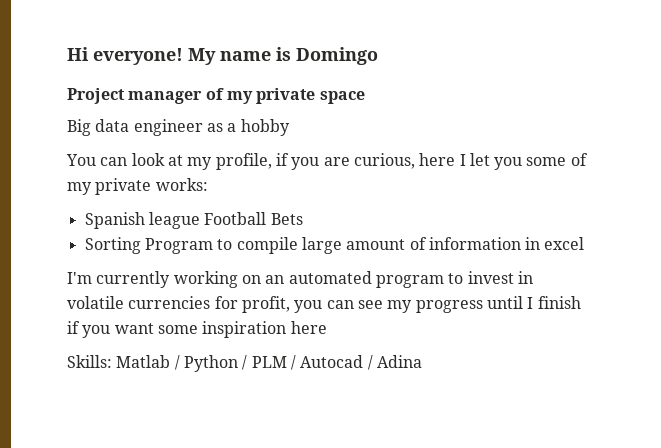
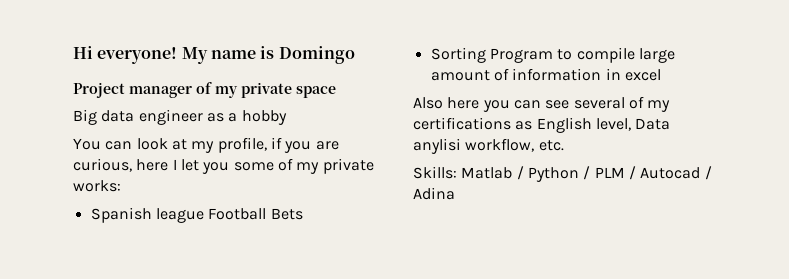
[67,271,533,288] [67,296,581,313] [67,321,327,338] I'm currently working on an automated program to invest in volatile currencies for profit, you can see my progress until I finish if you want some inspiration here -> [413,96,671,112] [413,117,671,133] [413,138,564,154] Also here you can see several of my certifications as English level, Data anylisi workflow, etc.

